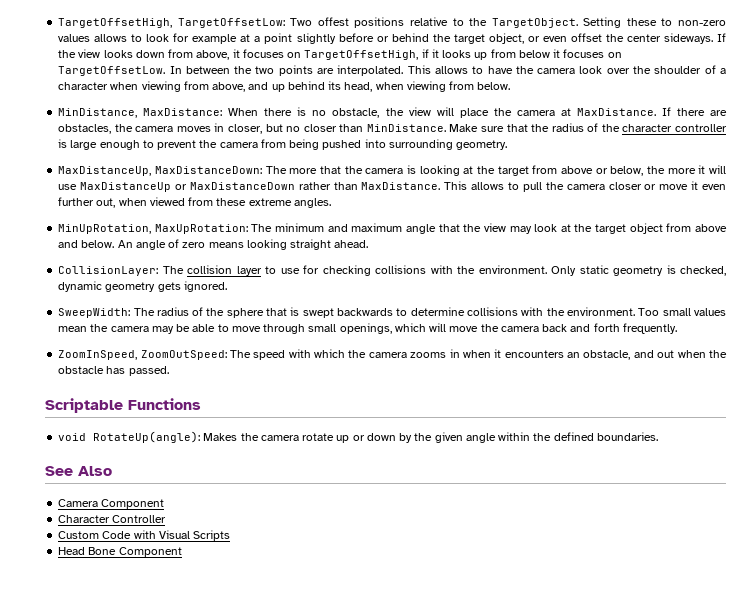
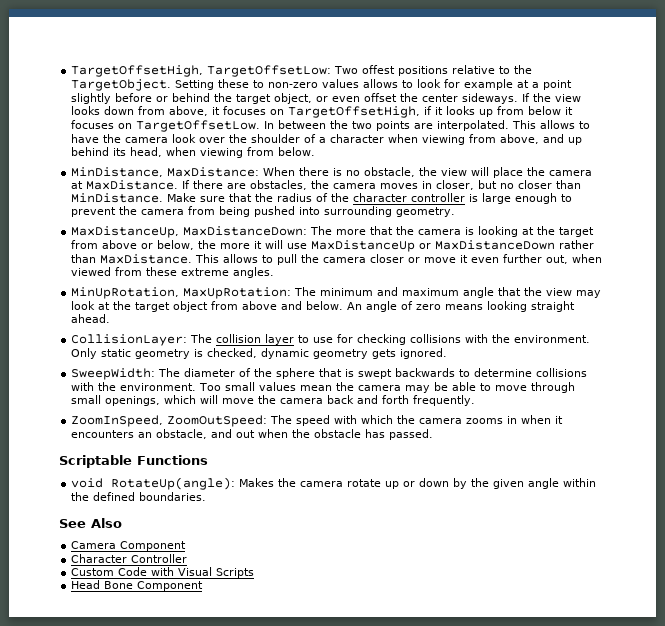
[156,307,189,316] radius -> [184,368,236,377] diameter

